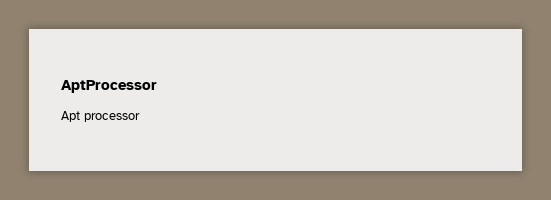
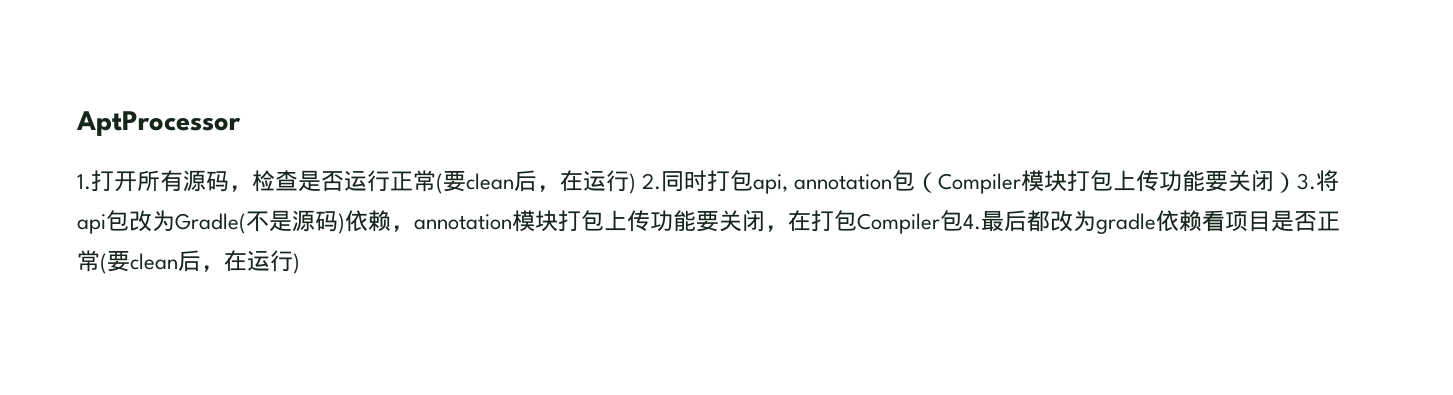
[61,111,140,122] Apt processor -> [77,170,1340,194] [77,210,1340,234] [77,250,300,274] 1.打开所有源码，检查是否运行正常(要clean后，在运行) 2.同时打包api, annotation包（Compiler模块打包上传功能要关闭）3.将api包改为Gradle(不是源码)依赖，annotation模块打包上传功能要关闭，在打包Compiler包4.最后都改为gradle依赖看项目是否正常(要clean后，在运行)

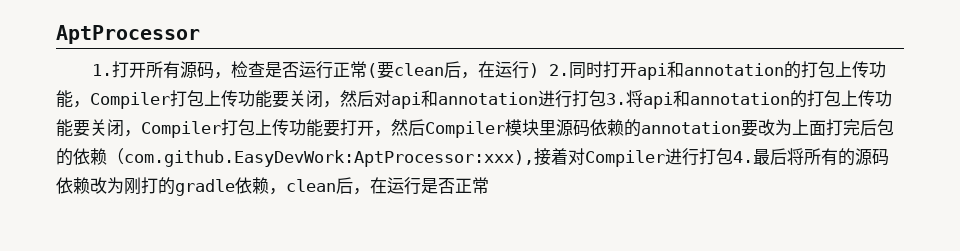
[730,170,1340,194] [77,210,1340,234] [77,250,300,274] 包api, annotation包（Compiler模块打包上传功能要关闭）3.将api包改为Gradle(不是源码)依赖，annotation模块打包上传功能要关闭，在打包Compiler包4.最后都改为gradle依赖看项目是否正常(要clean后，在运行) -> [620,61,887,80] [56,90,892,109] [56,119,894,138] [56,148,889,167] [56,177,489,196] 开api和annotation的打包上传功能，Compiler打包上传功能要关闭，然后对api和annotation进行打包3.将api和annotation的打包上传功能要关闭，Compiler打包上传功能要打开，然后Compiler模块里源码依赖的annotation要改为上面打完后包的依赖（com.github.EasyDevWork:AptProcessor:xxx),接着对Compiler进行打包4.最后将所有的源码依赖改为刚打的gradle依赖，clean后，在运行是否正常

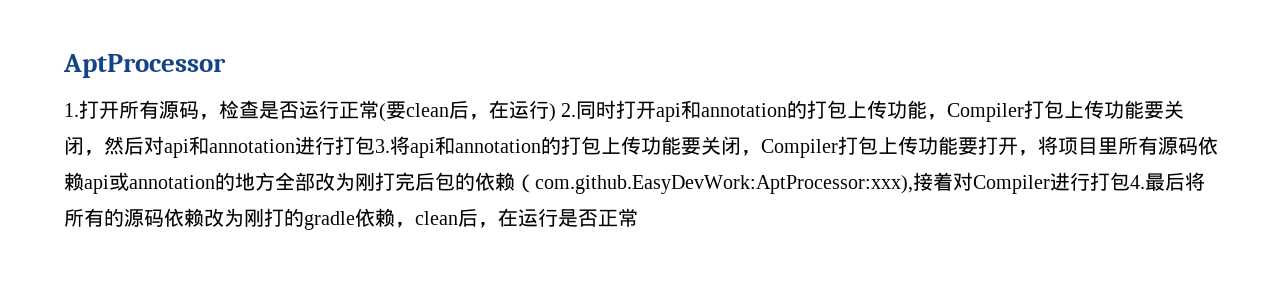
[391,119,826,138] 然后Compiler模块里源码依赖的annotation要改为上面 -> [1038,136,1218,155] [64,172,375,194] 将项目里所有源码依赖api或annotation的地方全部改为刚

